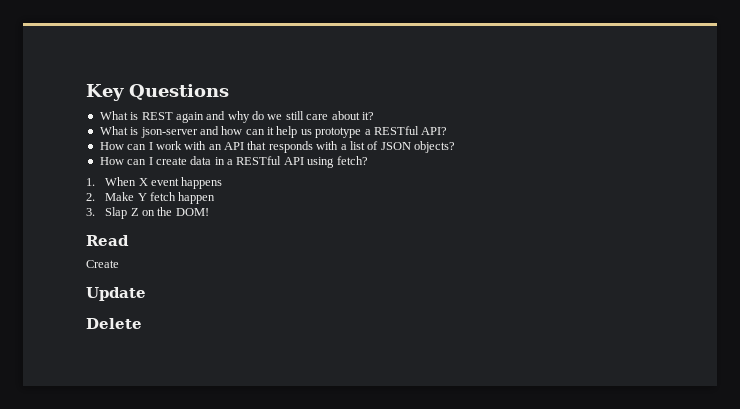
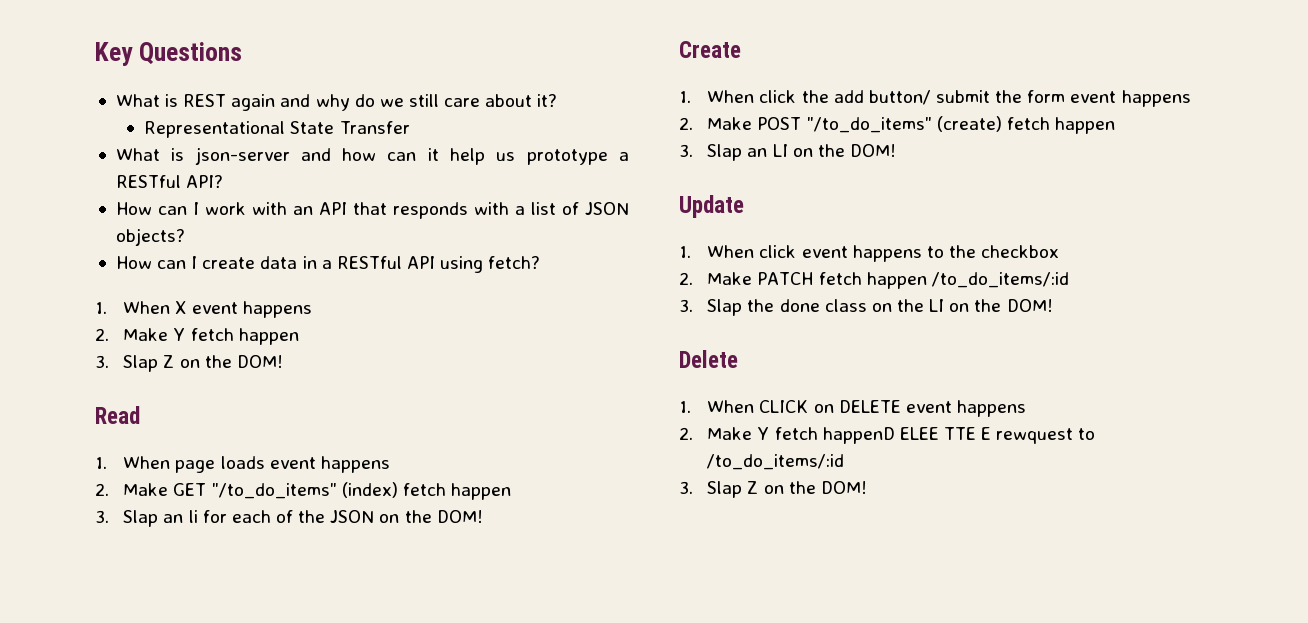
(374, 116) none -> [144,121,411,138] // Representational State Transfer
[86,260,119,268] [86,287,146,301] [86,318,142,329] Create // Update // Delete -> [95,456,390,473] [95,482,511,500] [95,510,483,527] [679,41,741,58] [679,90,1191,107] [679,116,1115,134] [679,144,896,161] [679,195,744,218] [679,245,1060,262] [679,272,1069,289] [679,299,1053,316] [679,350,738,368] [679,400,1026,417] [679,427,1096,444] [706,454,845,470] [679,481,867,498] 1. When page loads event happens // 2. Make GET "/to_do_items" (index) fetch happen // 3. Slap an li for each of the JSON on the DOM! // Create // 1. When click the add button/ submit the form event happens // 2. Make POST "/to_do_items" (create) fetch happen // 3. Slap an LI on the DOM! // Update // 1. When click event happens to the checkbox // 2. Make PATCH fetch happen /to_do_items/:id // 3. Slap the done class on the LI on the DOM! // Delete // 1. When CLICK on DELETE event happens // 2. Make Y fetch happenD ELEE TTE E rewquest to /to_do_items/:id // 3. Slap Z on the DOM!

